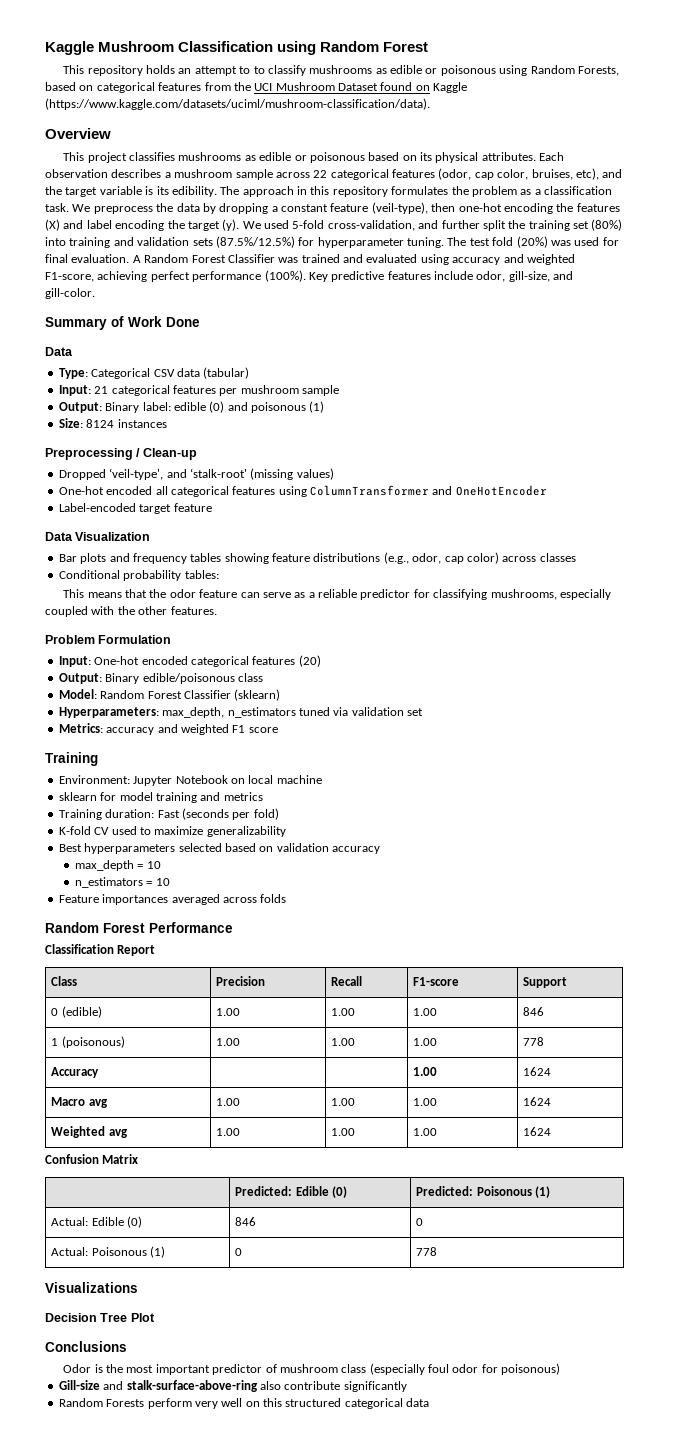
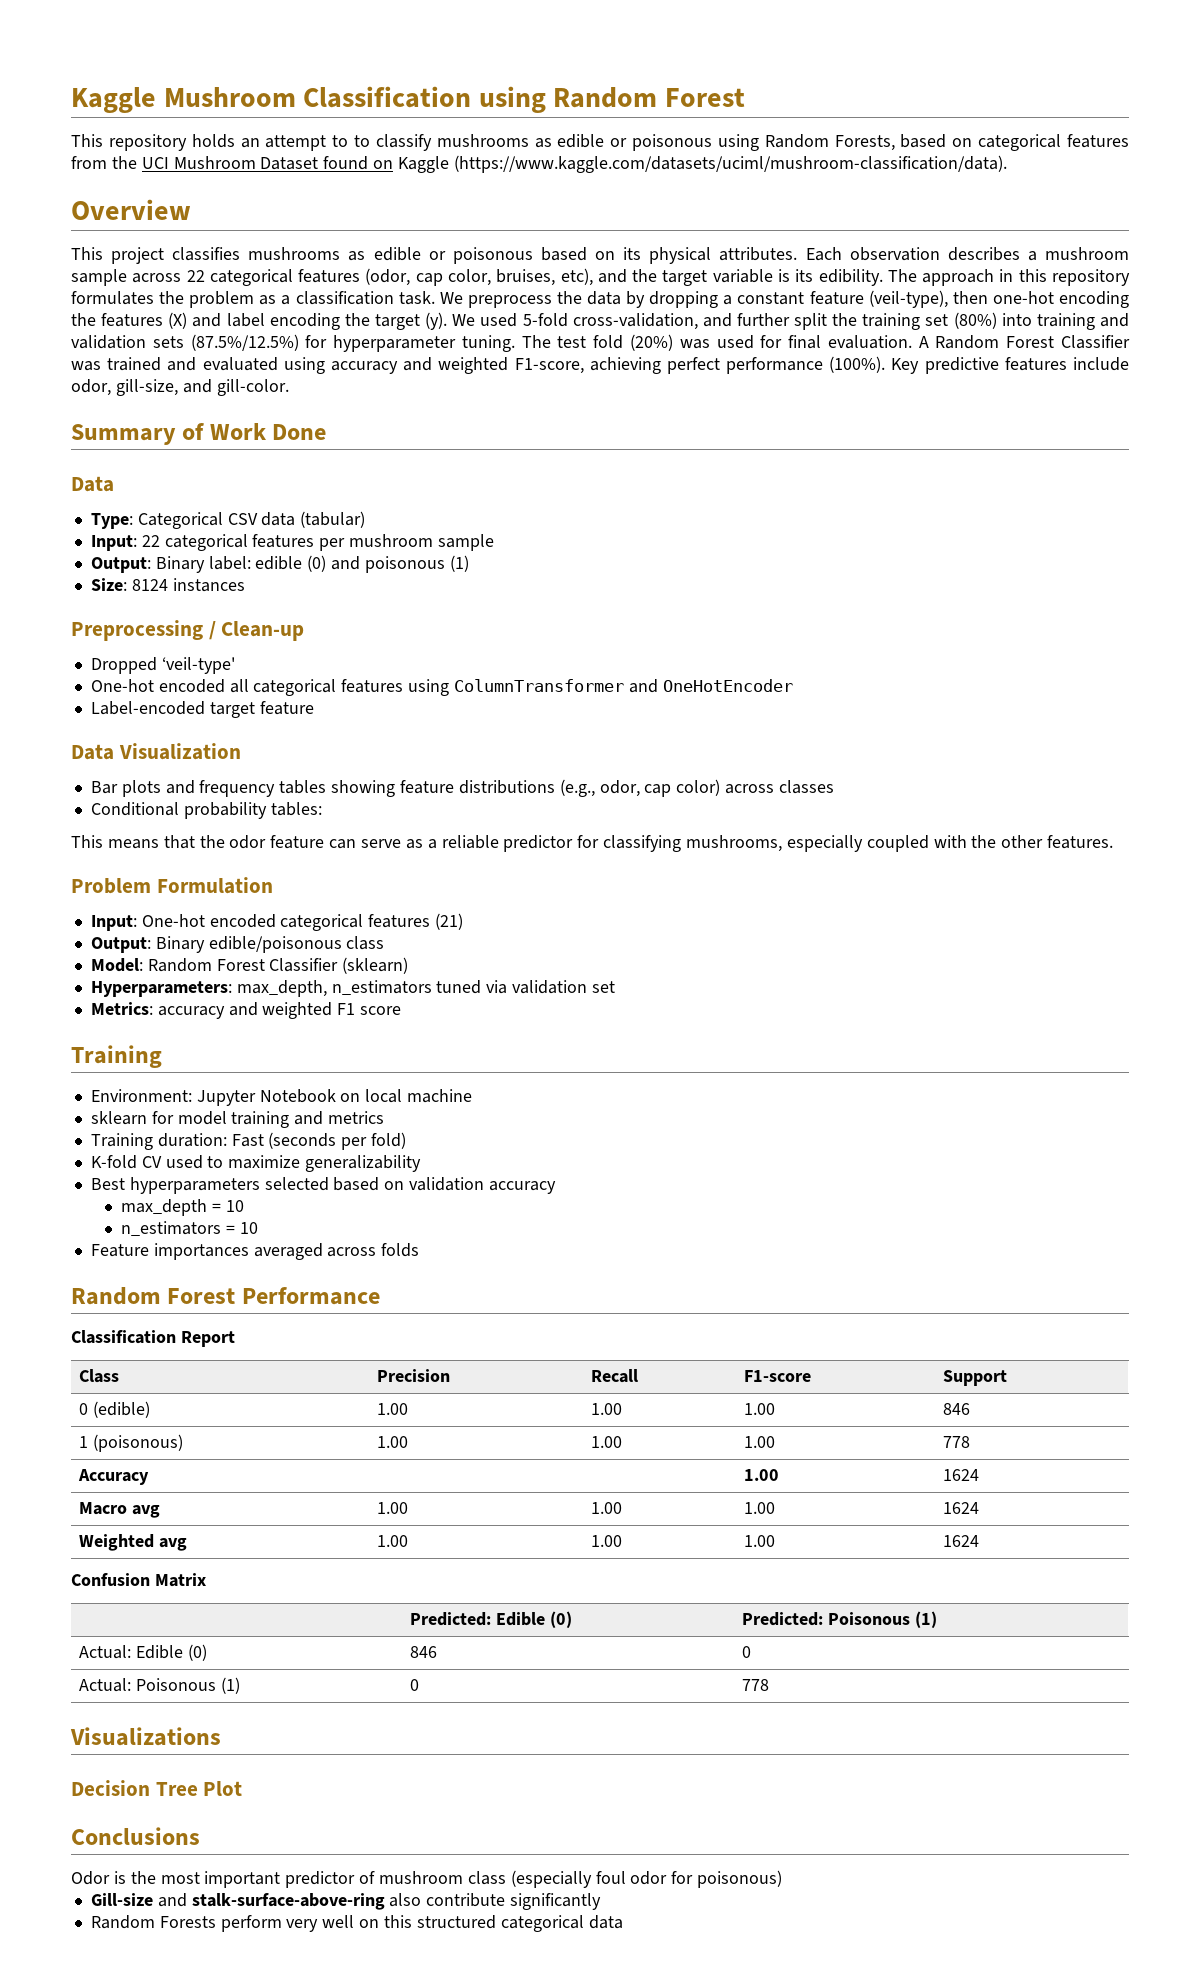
[94,386,109,394] 21 -> [141,535,160,547] 22
[109,468,334,480] ‘veil-type', and ‘stalk-root' (missing values) -> [161,657,235,674] ‘veil-type'
[298,655,321,667] (20) -> [435,913,464,930] (21)

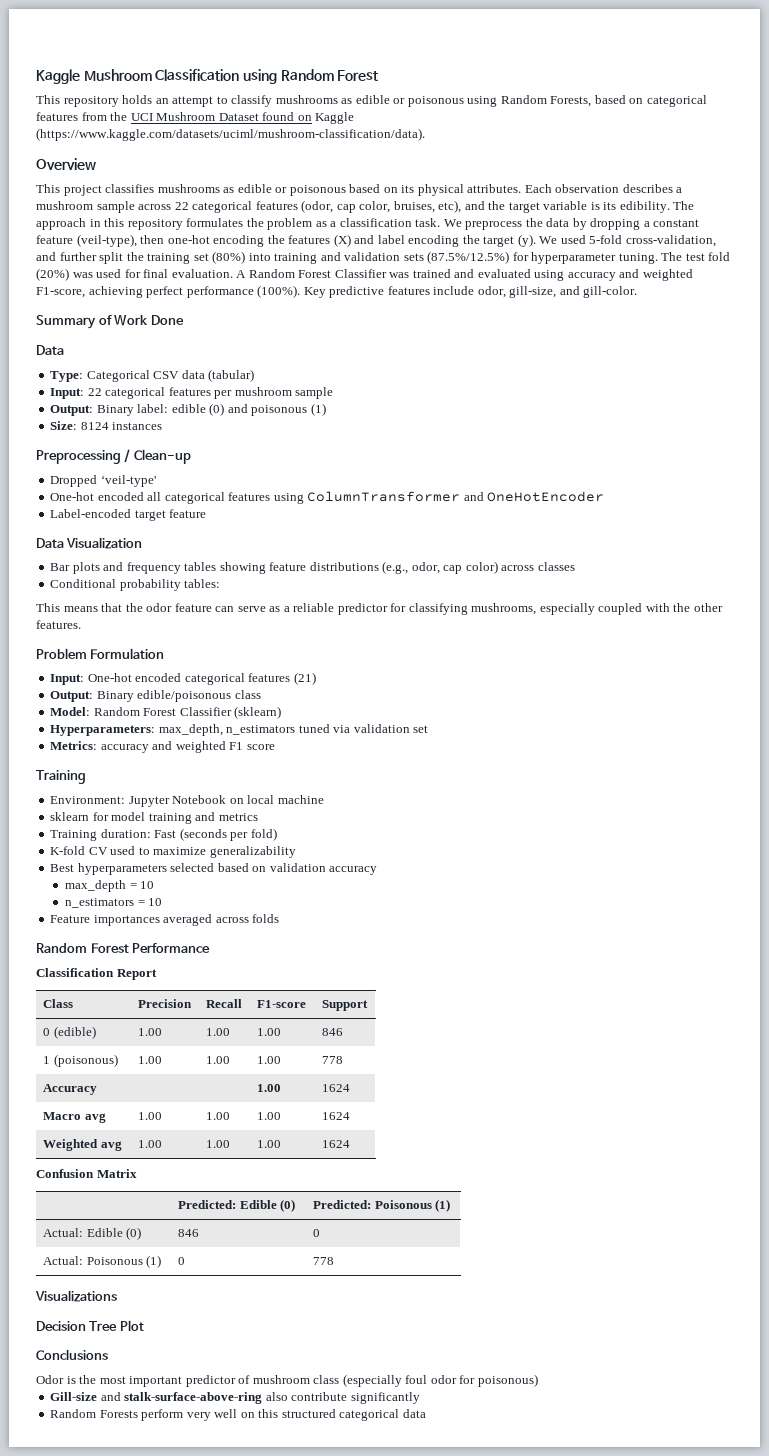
[354,135,371,147] to -> (228, 100) none

